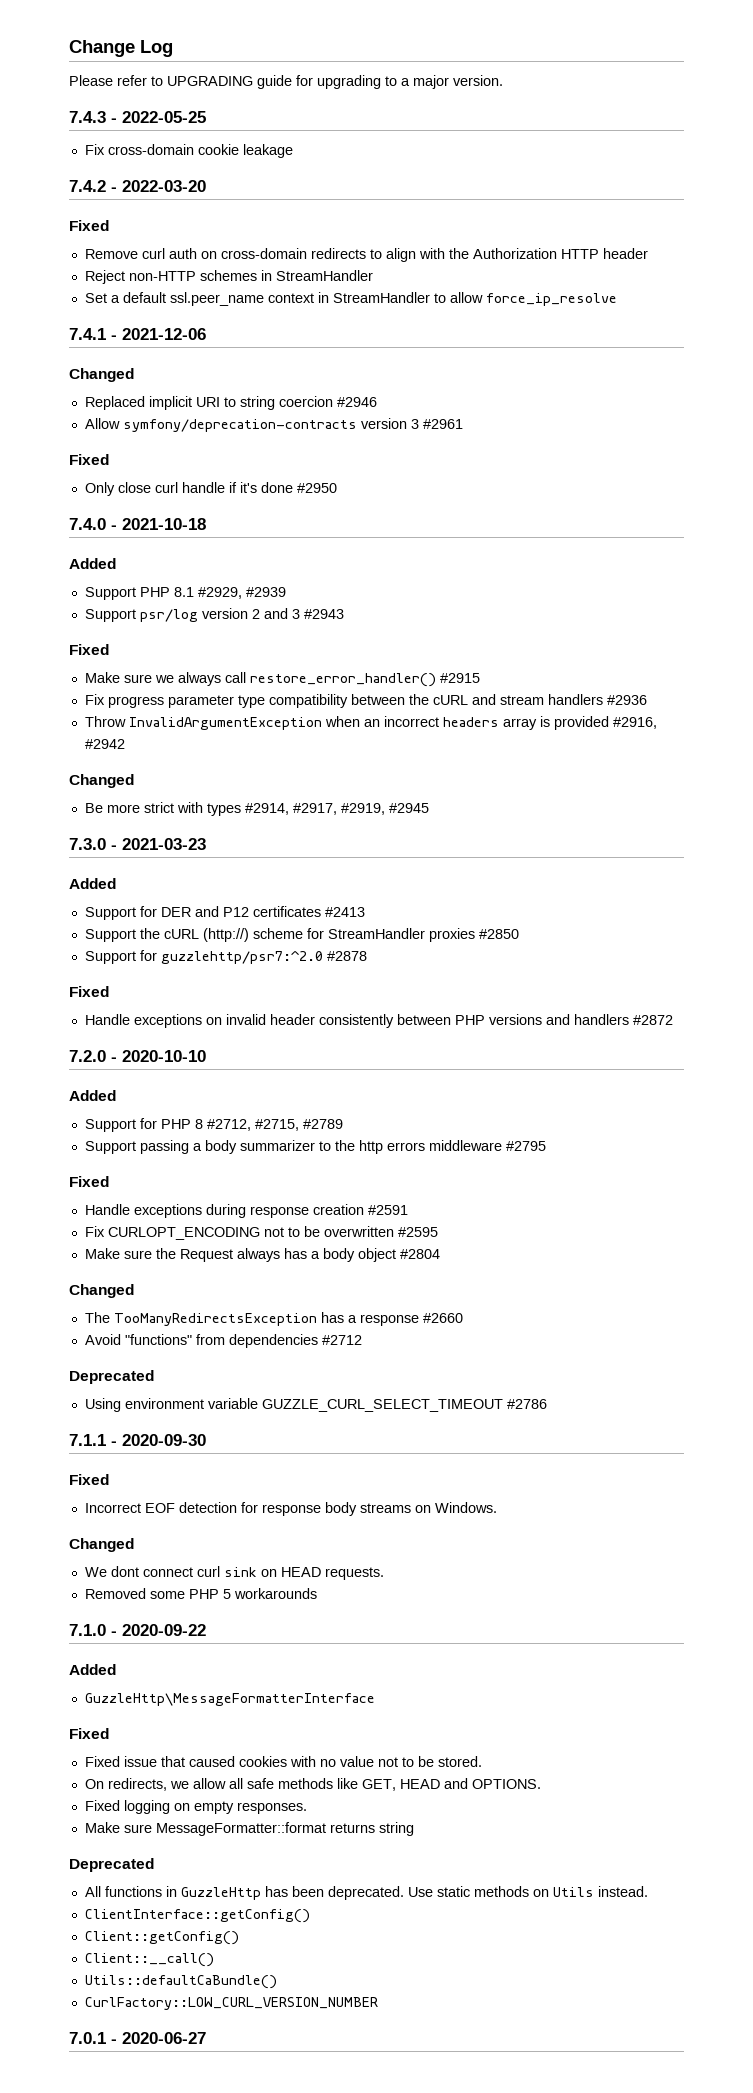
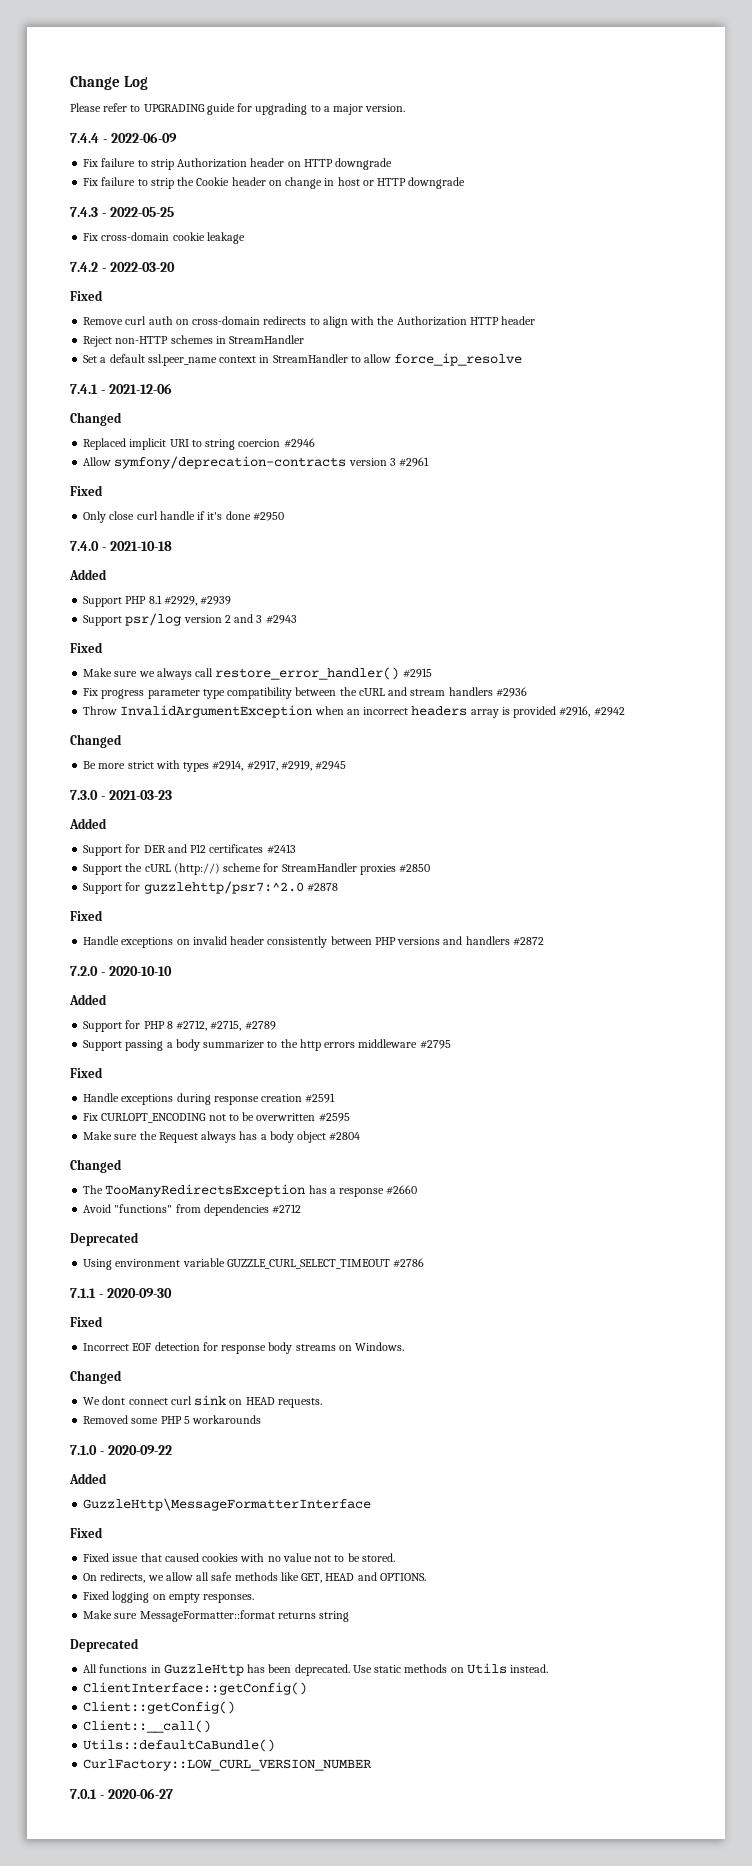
(503, 80) none -> [70,132,177,143] [83,158,393,170] [83,177,466,189] // 7.4.4 - 2022-06-09 // Fix failure to strip Authorization header on HTTP downgrade // Fix failure to strip the Cookie header on change in host or HTTP downgrade

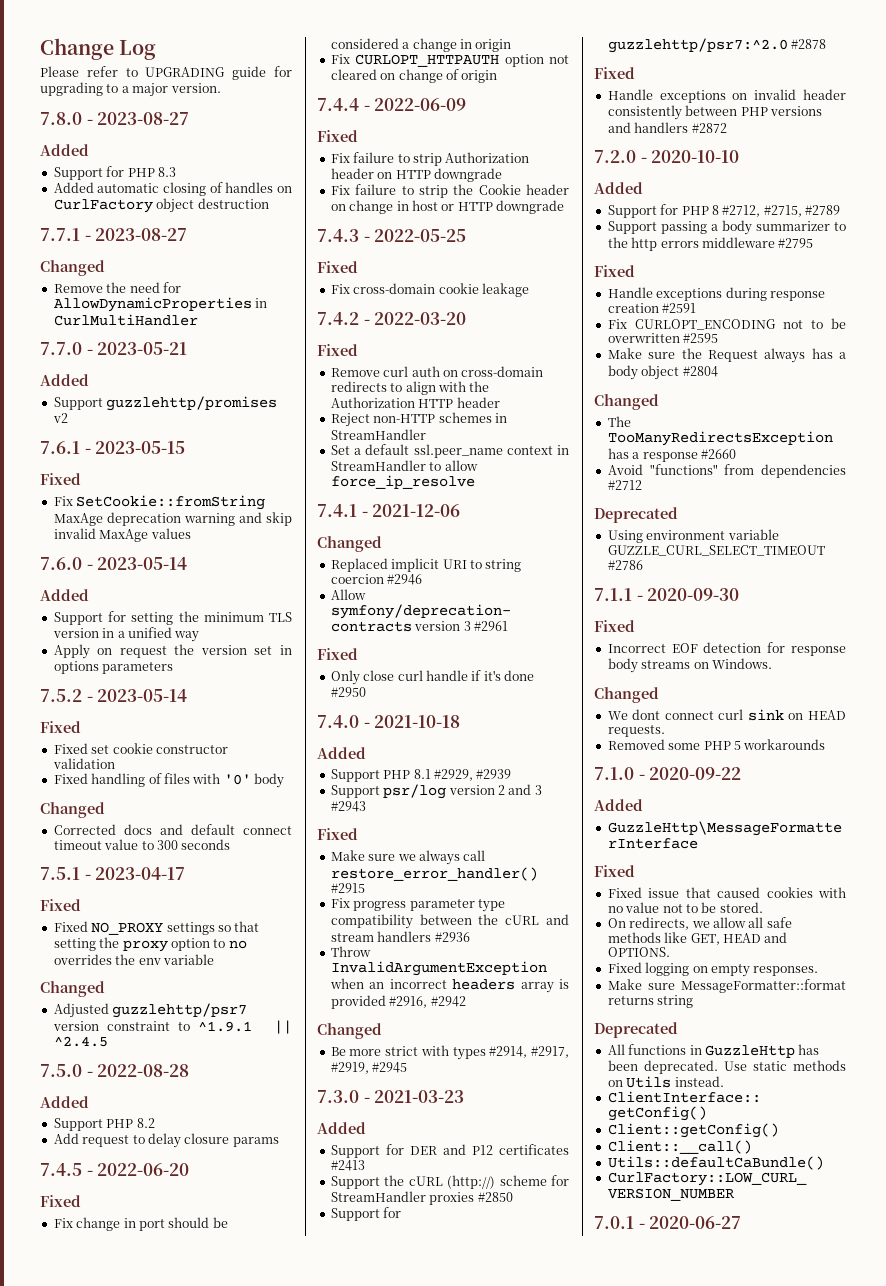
(406, 108) none -> [40,112,190,125] [40,144,89,156] [53,166,176,180] [53,182,292,196] [53,198,269,213] [40,228,188,241] [40,260,105,276] [53,282,181,293] [53,297,268,312] [53,314,198,326] [40,342,188,355] [40,374,89,386] [53,396,278,411] [52,413,68,423] [40,441,186,454] [40,473,81,485] [53,495,266,510] [53,512,292,526] [53,528,191,542] [40,557,188,570] [40,589,89,601] [53,611,292,625] [52,627,200,642] [53,644,292,659] [53,661,174,674] [40,689,188,702] [40,721,81,733] [53,743,228,754] [52,758,115,769] [53,773,284,788] [40,802,105,818] [53,824,292,835] [53,839,231,850] [40,867,186,880] [40,899,81,911] [53,921,260,935] [53,937,247,952] [53,954,214,965] [40,981,105,997] [53,1003,248,1018] [52,1020,292,1034] [53,1036,108,1047] [40,1064,190,1077] [40,1096,89,1108] [53,1118,155,1131] [53,1133,279,1148] [40,1163,190,1176] [40,1195,81,1207] [53,1217,228,1231] [330,38,512,52] [330,54,569,67] [330,69,498,83] // 7.8.0 - 2023-08-27 // Added // Support for PHP 8.3 // Added automatic closing of handles on CurlFactory object destruction // 7.7.1 - 2023-08-27 // Changed // Remove the need for AllowDynamicProperties in CurlMultiHandler // 7.7.0 - 2023-05-21 // Added // Support guzzlehttp/promises v2 // 7.6.1 - 2023-05-15 // Fixed // Fix SetCookie::fromString MaxAge deprecation warning and skip invalid MaxAge values // 7.6.0 - 2023-05-14 // Added // Support for setting the minimum TLS version in a unified way // Apply on request the version set in options parameters // 7.5.2 - 2023-05-14 // Fixed // Fixed set cookie constructor validation // Fixed handling of files with '0' body // Changed // Corrected docs and default connect timeout value to 300 seconds // 7.5.1 - 2023-04-17 // Fixed // Fixed NO_PROXY settings so that setting the proxy option to no overrides the env variable // Changed // Adjusted guzzlehttp/psr7 version constraint to ^1.9.1 || ^2.4.5 // 7.5.0 - 2022-08-28 // Added // Support PHP 8.2 // Add request to delay closure params // 7.4.5 - 2022-06-20 // Fixed // Fix change in port should be considered a change in origin // Fix CURLOPT_HTTPAUTH option not cleared on change of origin
(177, 137) none -> [317,130,358,142] // Fixed
(174, 212) none -> [317,261,358,273] // Fixed

